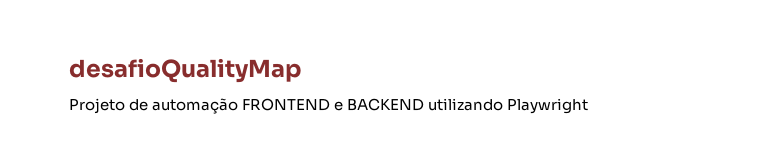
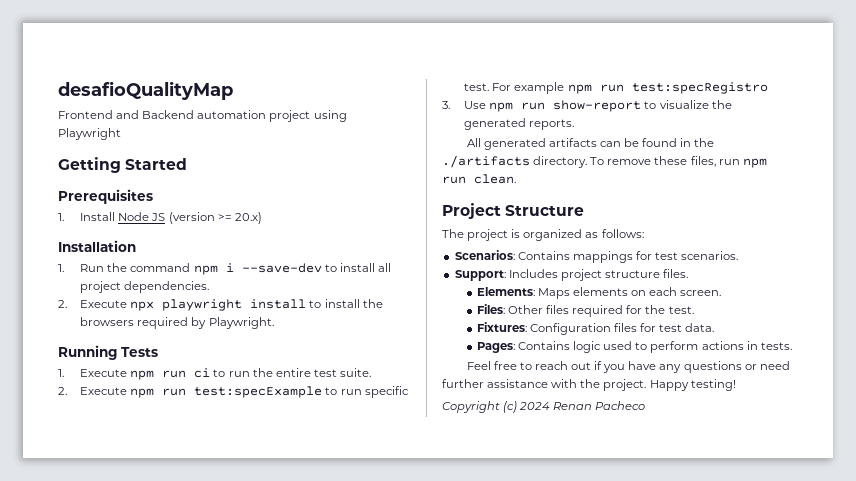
[69,98,589,114] Projeto de automação FRONTEND e BACKEND utilizando Playwright -> [58,110,347,122] [58,128,121,140] [58,157,188,173] [58,189,153,204] [58,212,262,224] [58,240,136,252] [58,263,391,275] [80,281,210,293] [58,299,383,311] [80,317,274,329] [58,345,158,360] [58,368,371,380] [58,386,409,398] [464,82,768,94] [442,100,732,112] [464,118,575,130] [466,138,715,150] [442,155,767,168] [442,174,516,184] [442,203,585,219] [442,229,644,241] [454,250,739,263] [454,269,689,281] [476,287,722,299] [476,304,694,317] [476,322,715,335] [476,341,792,353] [466,361,790,373] [442,379,736,391] [442,401,646,413] Frontend and Backend automation project using Playwright // Getting Started // Prerequisites // 1. Install Node JS (version >= 20.x) // Installation // 1. Run the command npm i --save-dev to install all project dependencies. // 2. Execute npx playwright install to install the browsers required by Playwright. // Running Tests // 1. Execute npm run ci to run the entire test suite. // 2. Execute npm run test:specExample to run specific test. For example npm run test:specRegistro // 3. Use npm run show-report to visualize the generated reports. // All generated artifacts can be found in the ./artifacts directory. To remove these files, run npm run clean. // Project Structure // The project is organized as follows: // Scenarios: Contains mappings for test scenarios. // Support: Includes project structure files. // Elements: Maps elements on each screen. // Files: Other files required for the test. // Fixtures: Configuration files for test data. // Pages: Contains logic used to perform actions in tests. // Feel free to reach out if you have any questions or need further assistance with the project. Happy testing! // Copyright (c) 2024 Renan Pacheco

